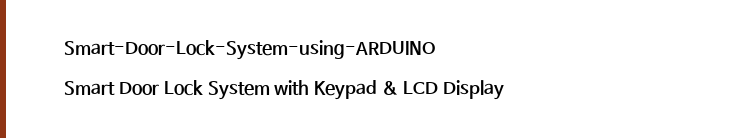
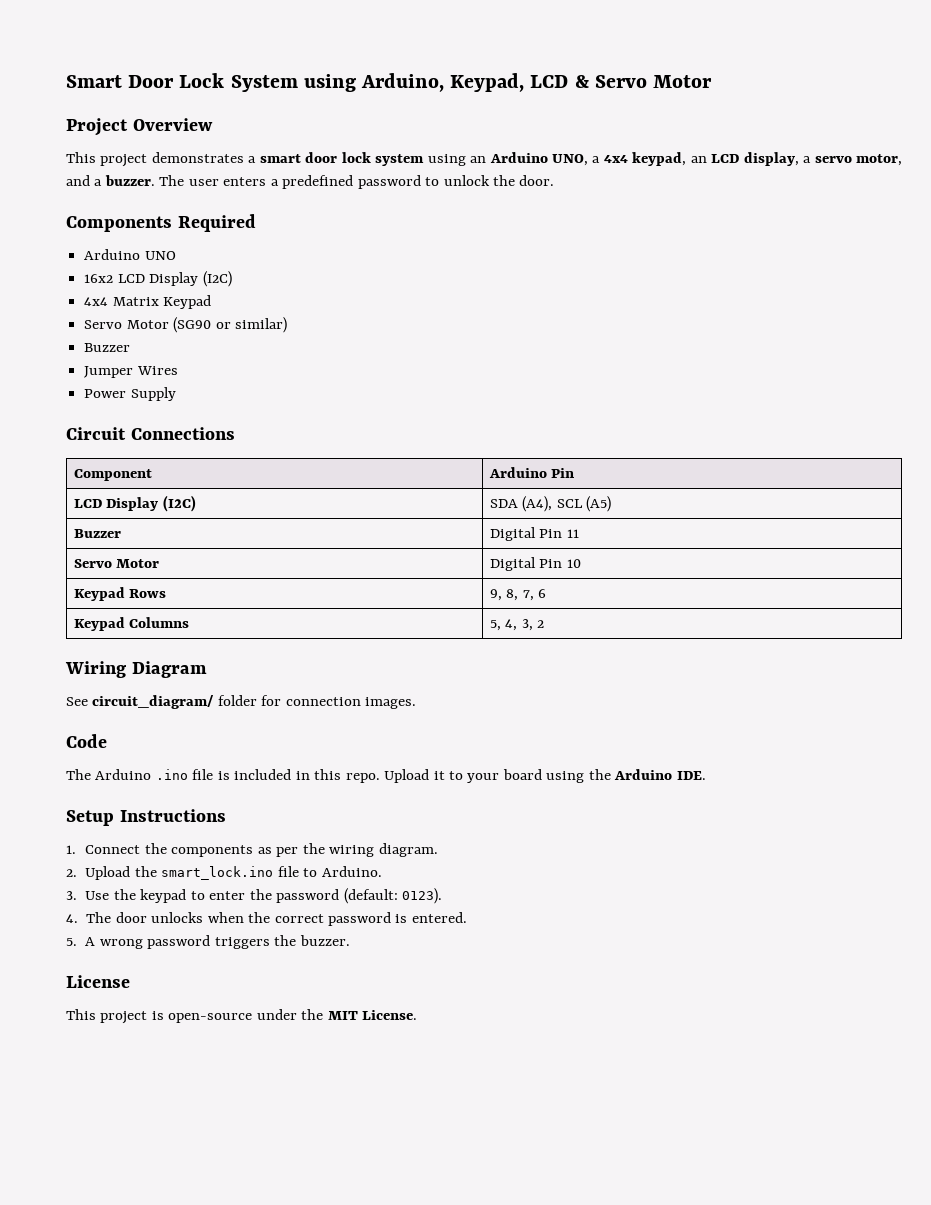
[64,40,436,60] Smart-Door-Lock-System-using-ARDUINO // -> (66, 81) none
[274,80,504,100] with Keypad & LCD Display -> [303,73,713,92] [66,118,213,136] [66,152,903,167] [66,175,555,189] [66,214,256,232] [84,249,176,260] [84,271,232,287] [84,295,212,309] [84,317,287,333] [84,343,131,352] [84,366,178,378] [84,387,176,401] [66,427,235,440] [73,469,152,481] [488,467,575,478] [73,495,196,512] [489,496,612,512] [73,529,121,538] [489,527,579,541] [73,559,160,568] [489,557,581,571] [73,587,167,601] [489,589,547,601] [73,617,190,631] [489,619,545,631] [65,661,207,678] [66,695,417,709] [66,734,107,748] [66,769,706,783] [66,809,226,826] [66,843,438,857] [66,866,382,880] [66,888,442,904] [66,912,467,926] [66,935,350,949] [66,975,130,988] [66,1009,418,1024] using Arduino, Keypad, LCD & Servo Motor // Project Overview // This project demonstrates a smart door lock system using an Arduino UNO, a 4x4 keypad, an LCD display, a servo motor, and a buzzer. The user enters a predefined password to unlock the door. // Components Required // Arduino UNO // 16x2 LCD Display (I2C) // 4x4 Matrix Keypad // Servo Motor (SG90 or similar) // Buzzer // Jumper Wires // Power Supply // Circuit Connections // Component | Arduino Pin // LCD Display (I2C) | SDA (A4), SCL (A5) // Buzzer | Digital Pin 11 // Servo Motor | Digital Pin 10 // Keypad Rows | 9, 8, 7, 6 // Keypad Columns | 5, 4, 3, 2 // Wiring Diagram // See circuit_diagram/ folder for connection images. // Code // The Arduino .ino file is included in this repo. Upload it to your board using the Arduino IDE. // Setup Instructions // 1. Connect the components as per the wiring diagram. // 2. Upload the smart_lock.ino file to Arduino. // 3. Use the keypad to enter the password (default: 0123). // 4. The door unlocks when the correct password is entered. // 5. A wrong password triggers the buzzer. // License // This project is open-source under the MIT License.

